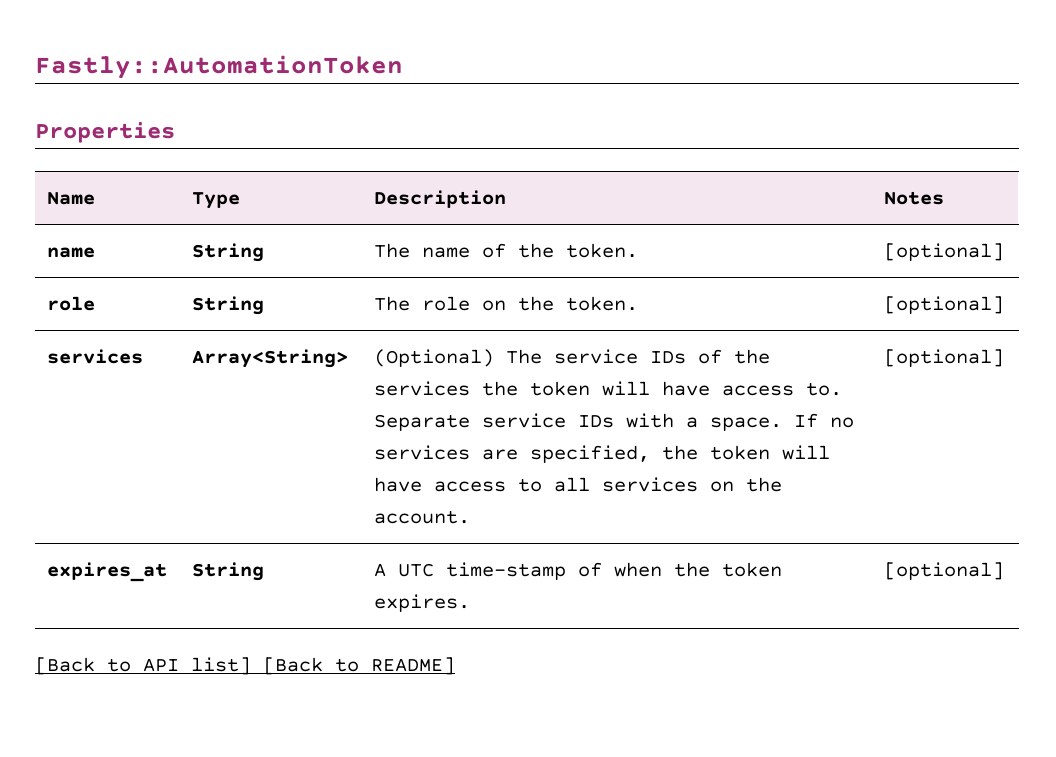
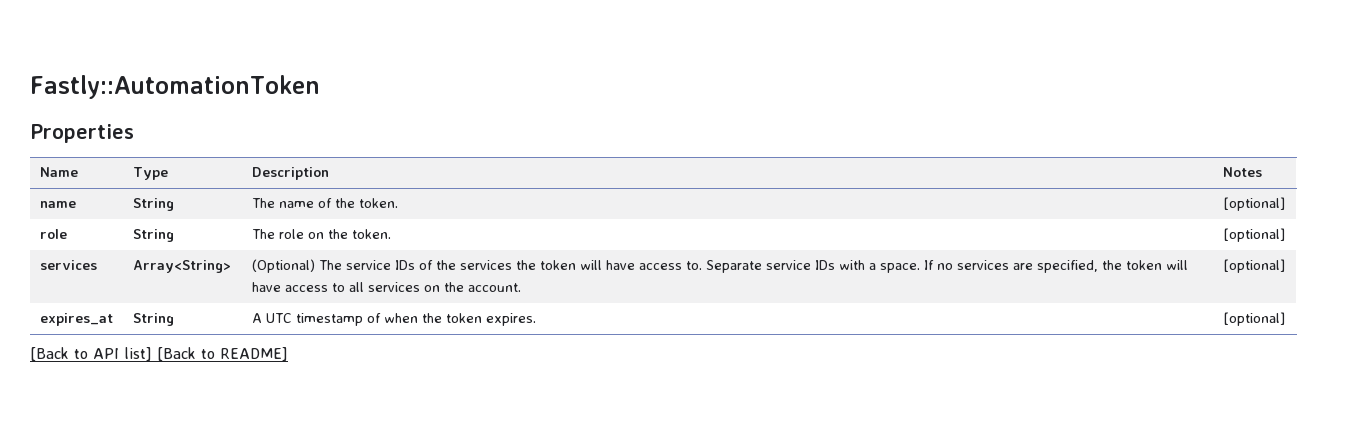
[446,562,567,580] time-stamp -> [295,313,363,326] timestamp

